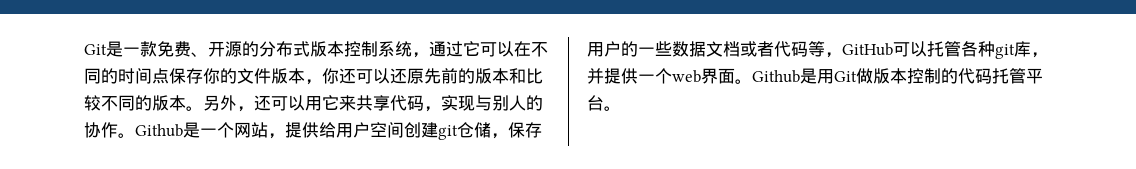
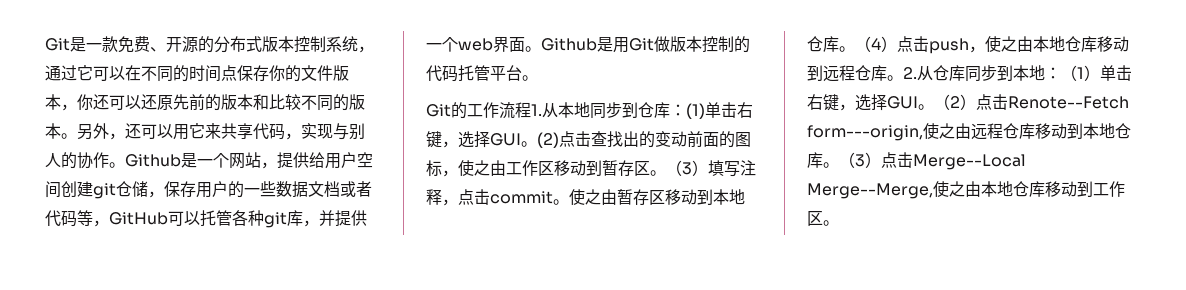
(621, 108) none -> [426,102,753,119] [426,131,751,148] [426,160,756,177] [426,189,745,206] [807,36,1129,54] [807,65,1132,82] [807,94,1129,111] [807,123,1131,141] [807,152,1026,170] [807,181,1125,199] [807,211,839,226] // Git的工作流程1.从本地同步到仓库：(1)单击右键，选择GUI。(2)点击查找出的变动前面的图标，使之由工作区移动到暂存区。（3）填写注释，点击commit。使之由暂存区移动到本地仓库。（4）点击push，使之由本地仓库移动到远程仓库。2.从仓库同步到本地：（1）单击右键，选择GUI。（2）点击Renote--Fetch form---origin,使之由远程仓库移动到本地仓库。（3）点击Merge--Local Merge--Merge,使之由本地仓库移动到工作区。

